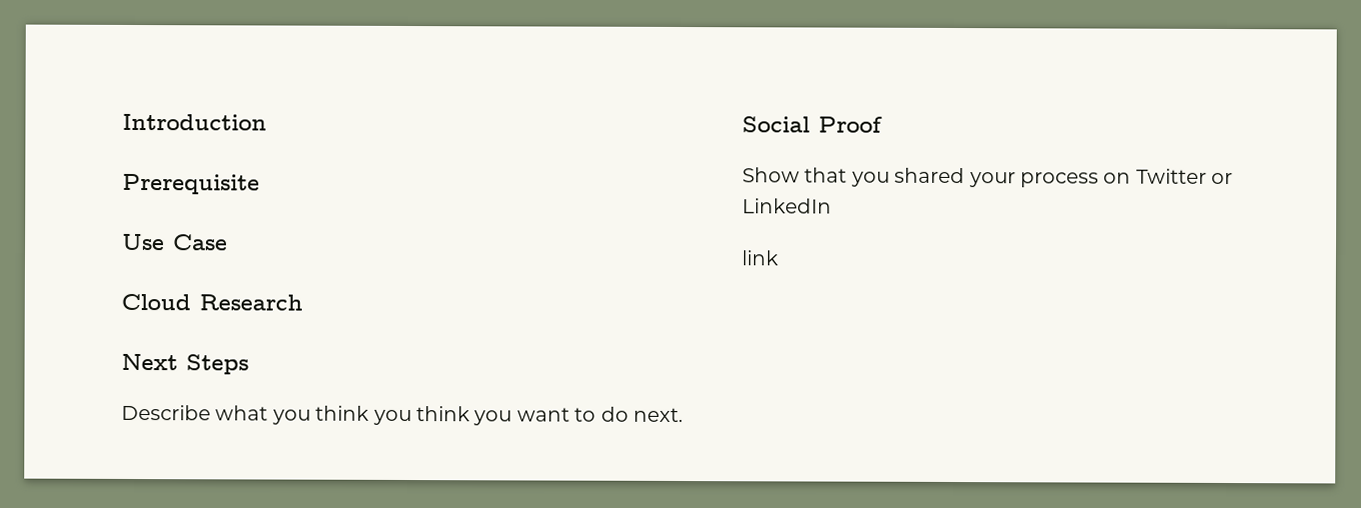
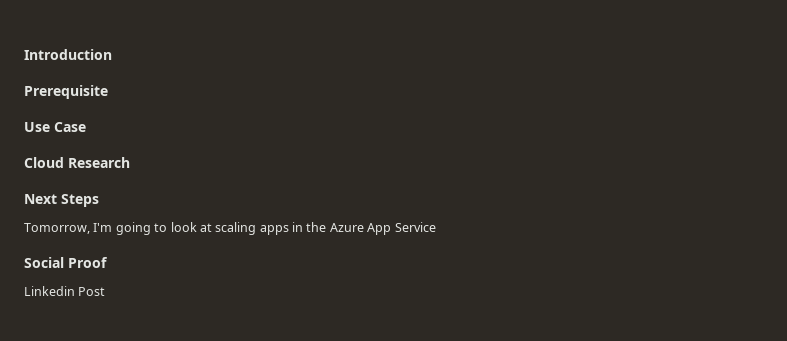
[121,404,683,426] [742,116,883,133] [742,167,1234,188] [742,198,832,214] [741,250,779,266] Describe what you think you think you want to do next. // Social Proof // Show that you shared your process on Twitter or LinkedIn // link -> [24,222,436,235] [24,257,108,268] [24,286,106,296] Tomorrow, I'm going to look at scaling apps in the Azure App Service // Social Proof // Linkedin Post

